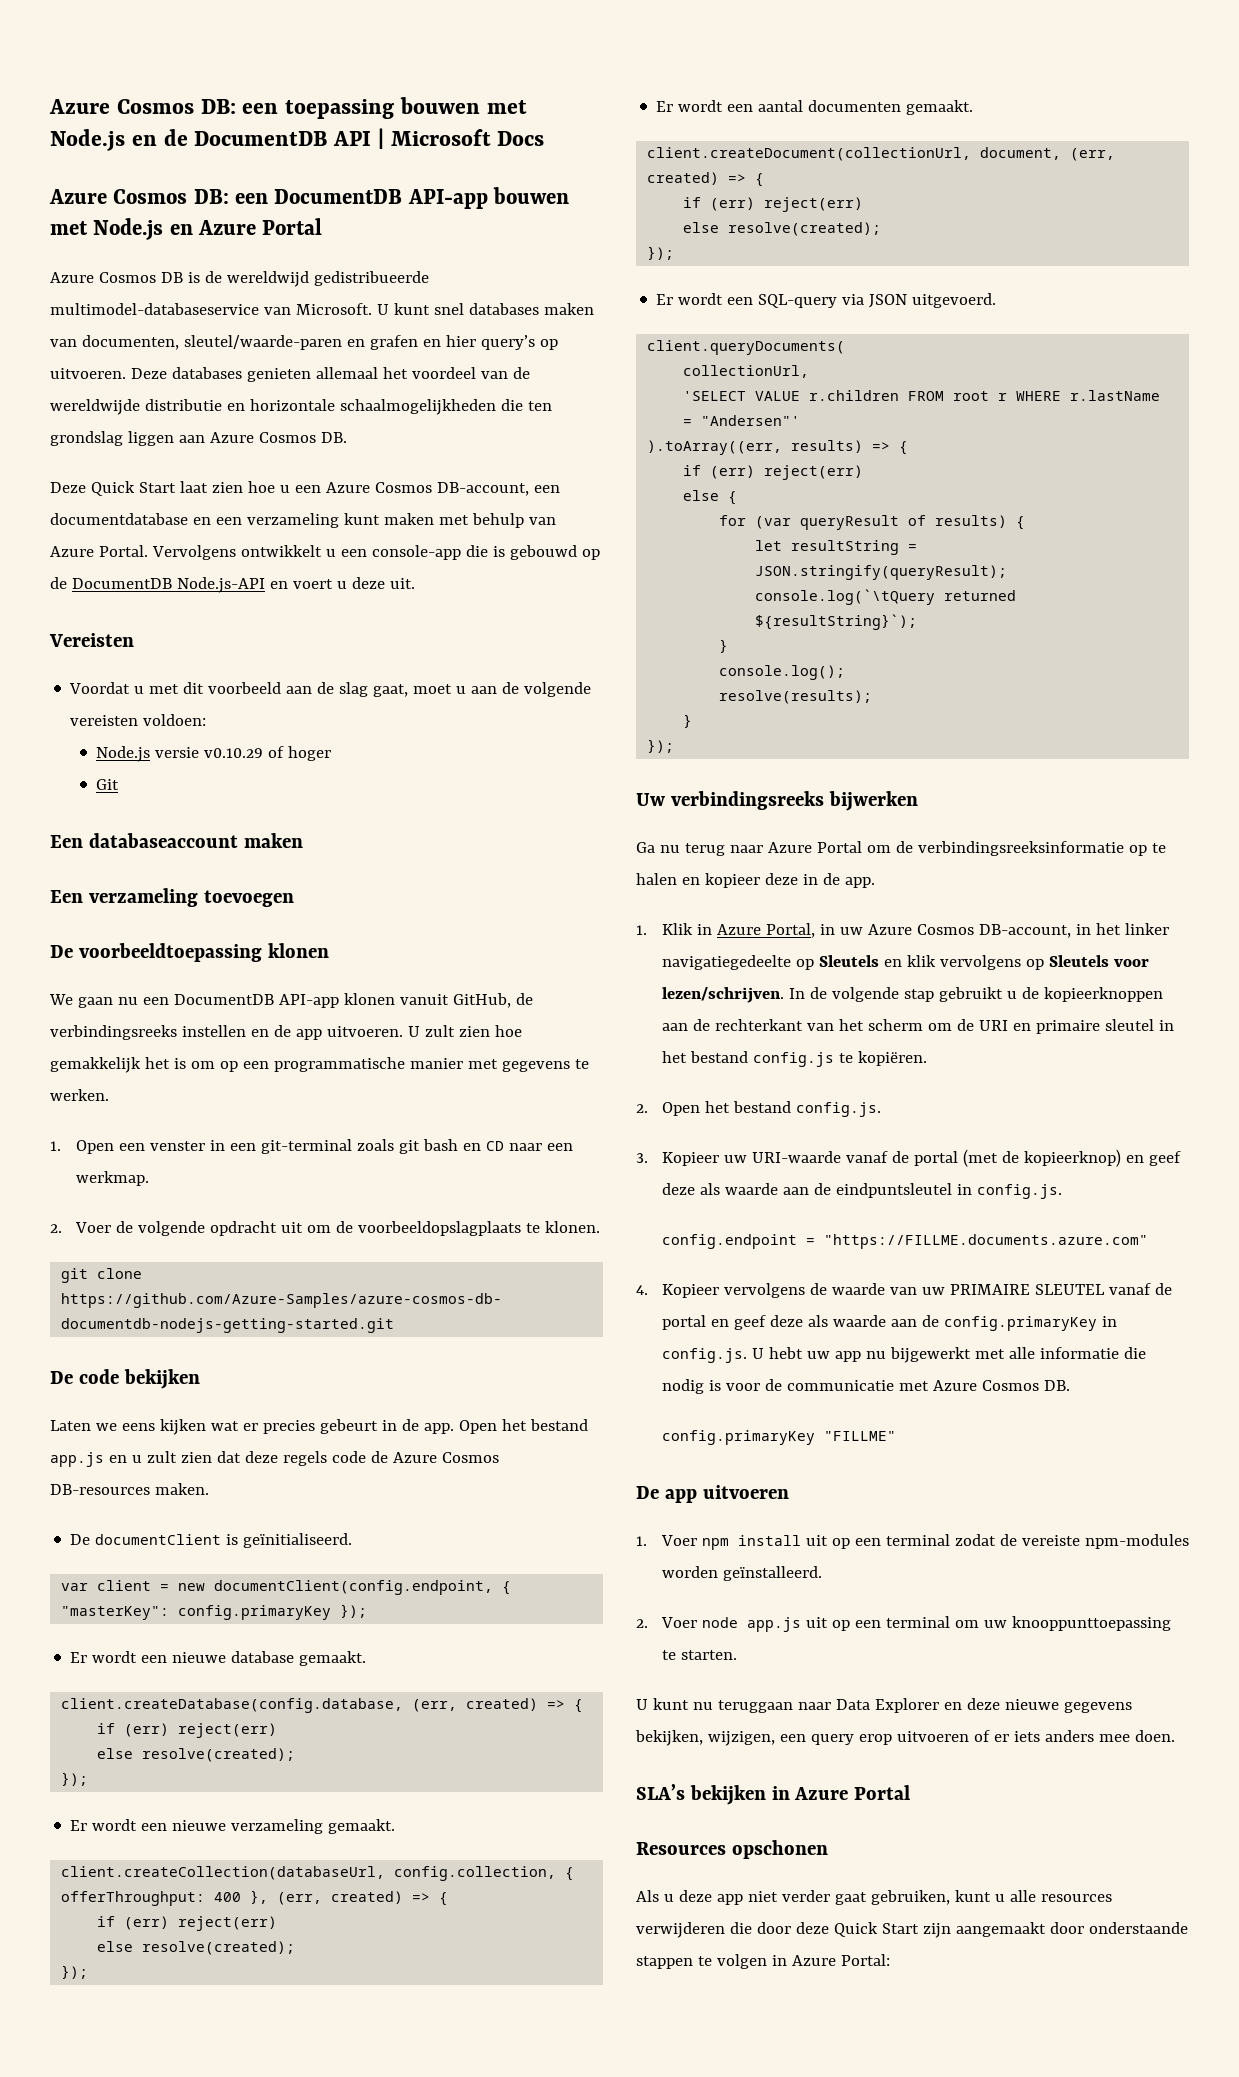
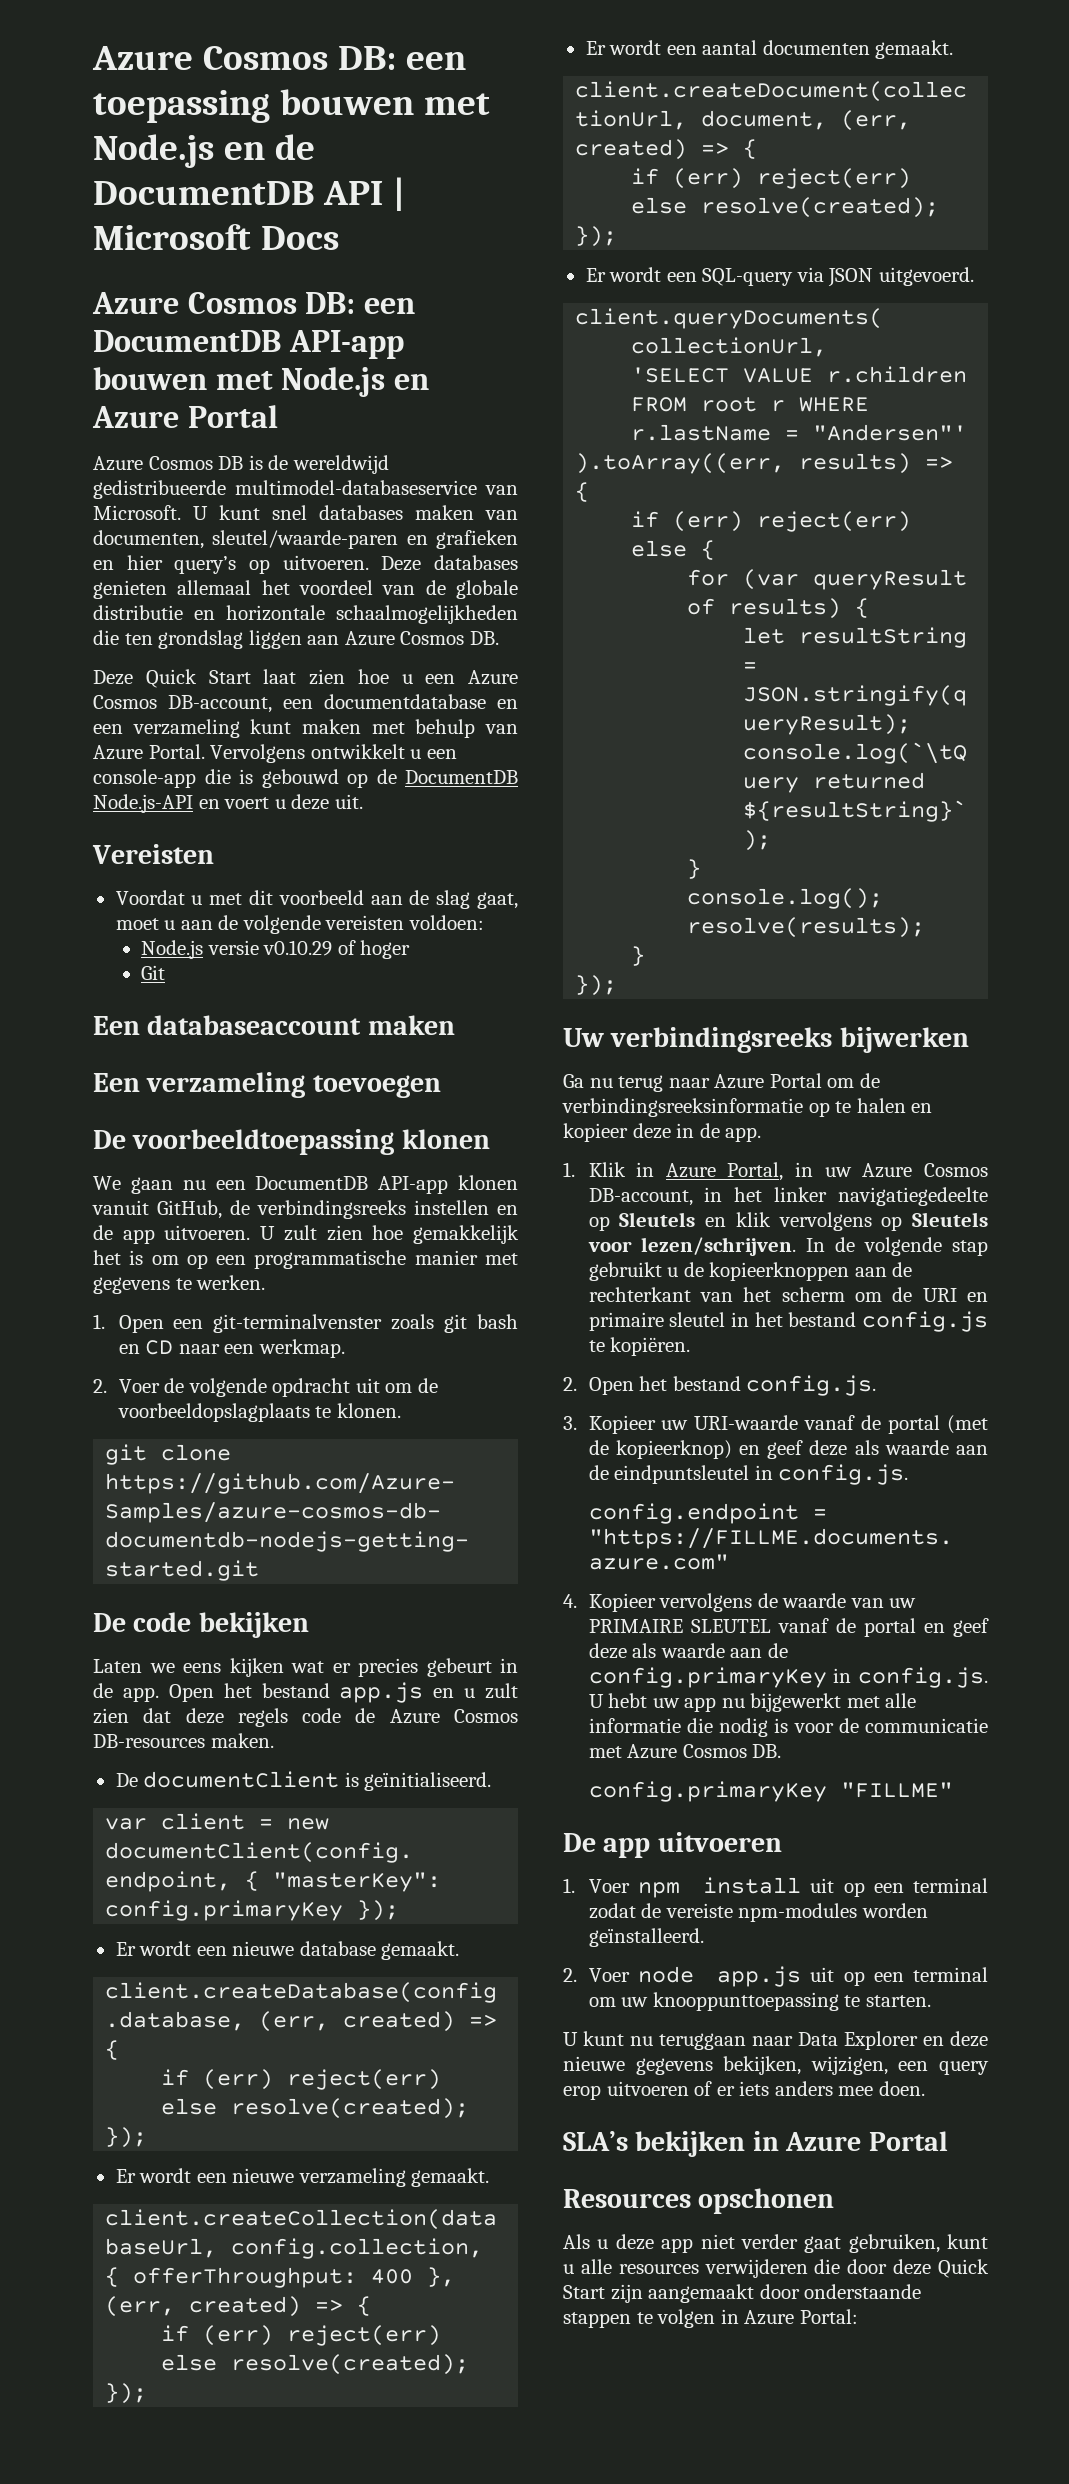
[369,335,418,350] grafen -> [435,530,518,549] grafieken
[50,399,140,415] wereldwijde -> [455,580,518,599] globale
[149,1139,352,1154] venster in een git-terminal -> [213,1314,383,1333] git-terminalvenster

